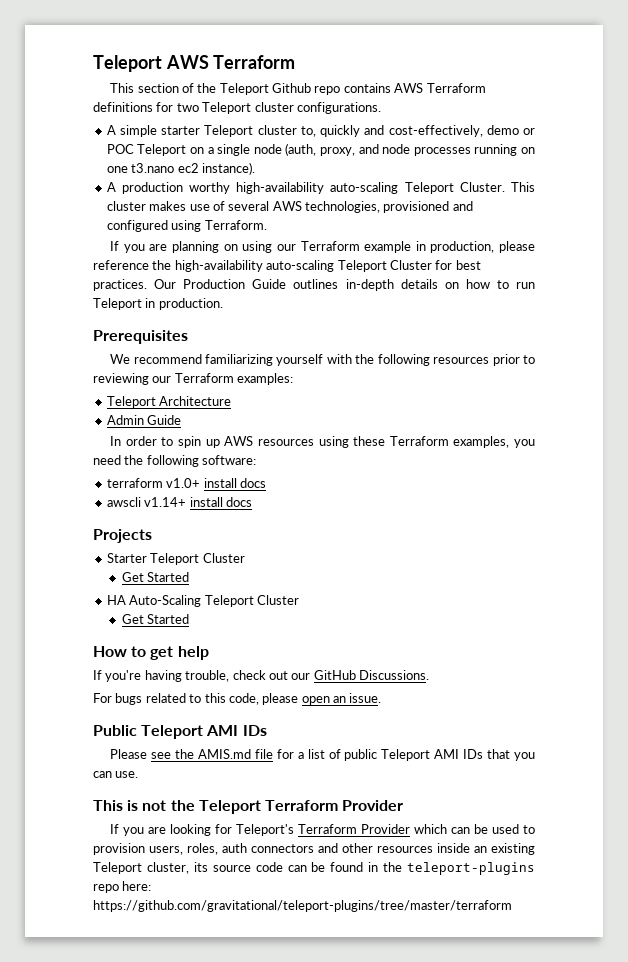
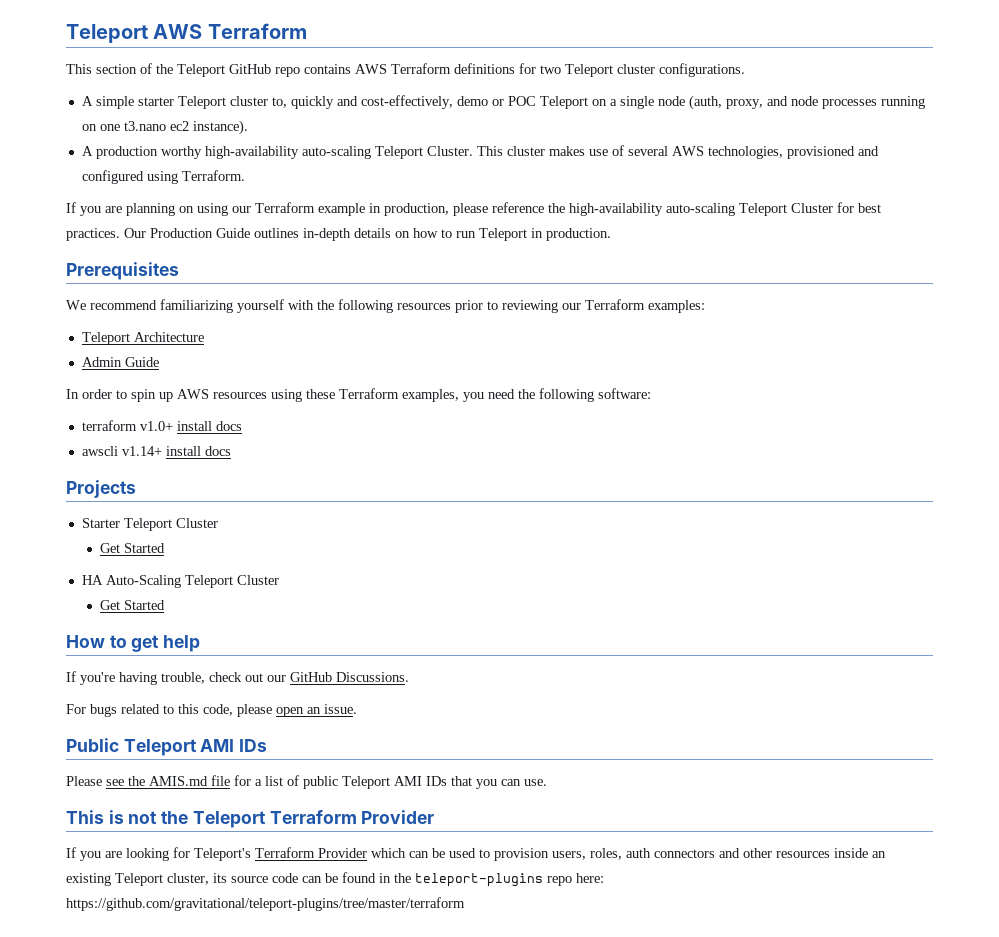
[272,83,312,93] Github -> [229,64,271,74] GitHub

